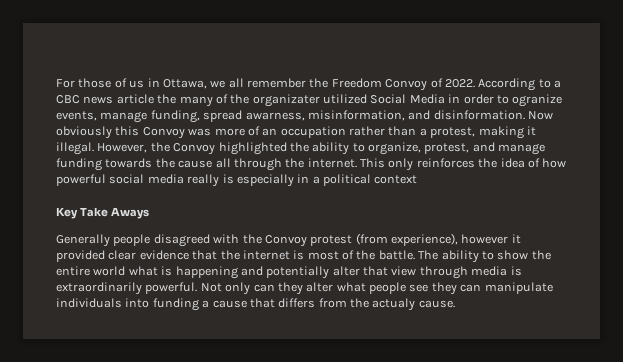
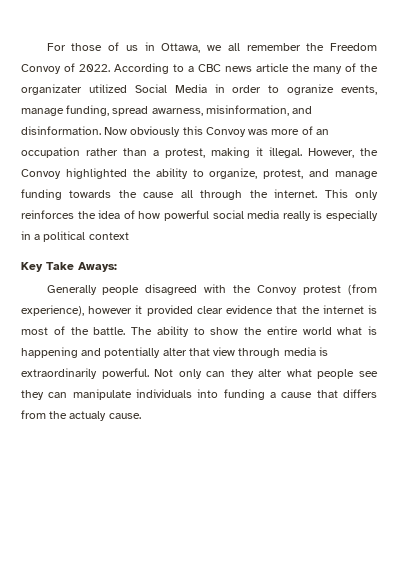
[110,207,149,219] Aways -> [78,262,117,272] Aways:

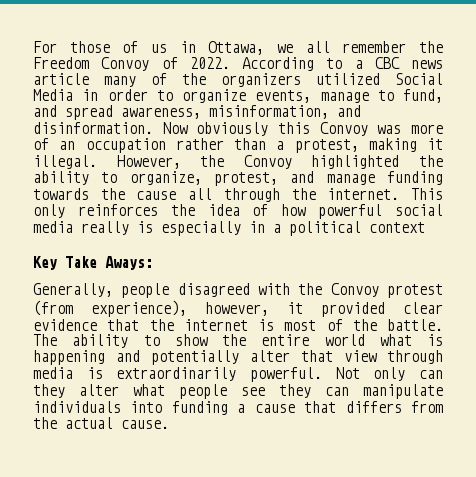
[292,64,310,72] the -> (89, 79) none
[21,84,82,95] organizater -> [221,73,301,87] organizers
[287,84,335,95] ogranize -> [182,89,246,103] organize
[66,105,203,116] funding, spread awarness, -> [377,89,443,103] [33,105,201,120] to fund, and spread awareness,
[46,285,97,295] Generally -> [33,283,113,297] Generally,
[88,306,133,314] however -> [205,302,269,316] however,
[69,411,107,421] actualy -> [65,417,113,429] actual

